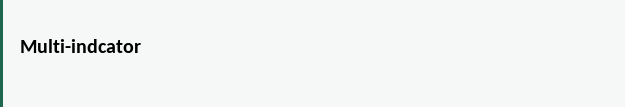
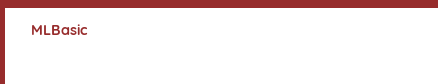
[20,39,141,53] Multi-indcator -> [31,24,88,35] MLBasic

